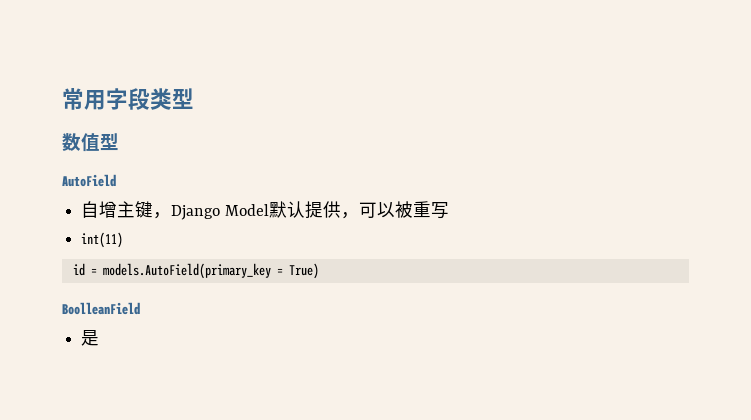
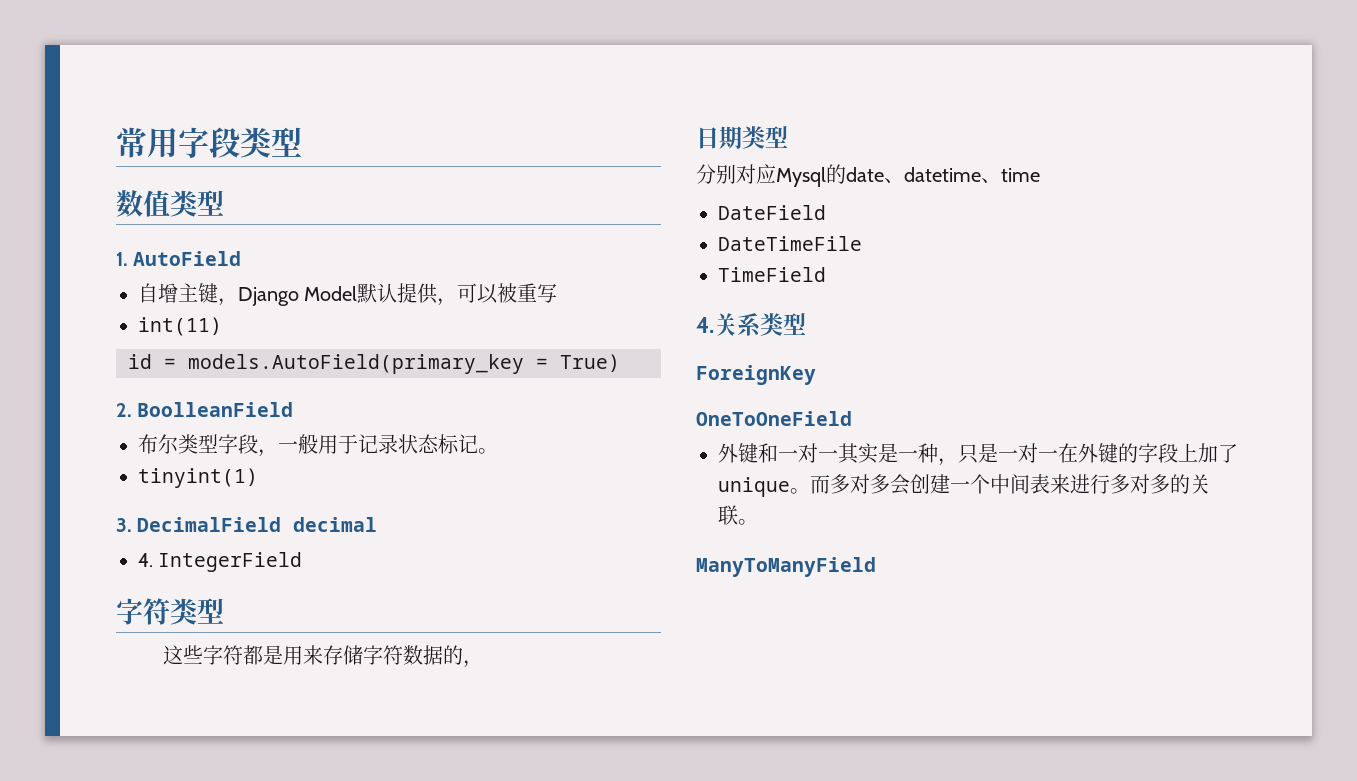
[100,133,119,151] 型 // -> [170,190,224,217] [116,252,128,266] 类型 // 1.
(319, 271) none -> [116,403,132,417] 2.
[81,330,100,346] 是 -> [138,434,498,457] [138,468,258,488] [116,517,378,532] [138,552,303,572] [116,598,224,625] [162,645,483,668] [696,126,788,149] [696,164,1040,187] [718,205,826,220] [718,236,862,251] [718,267,826,282] [696,313,806,337] [696,365,816,385] [696,411,852,426] [718,443,1238,466] [718,474,1210,497] [718,505,758,525] [696,557,876,577] 布尔类型字段，一般用于记录状态标记。 // tinyint(1) // 3. DecimalField decimal // 4. IntegerField // 字符类型 // 这些字符都是用来存储字符数据的， // 日期类型 // 分别对应Mysql的date、datetime、time // DateField // DateTimeFile // TimeField // 4.关系类型 // ForeignKey // OneToOneField // 外键和一对一其实是一种，只是一对一在外键的字段上加了unique。而多对多会创建一个中间表来进行多对多的关联。 // ManyToManyField

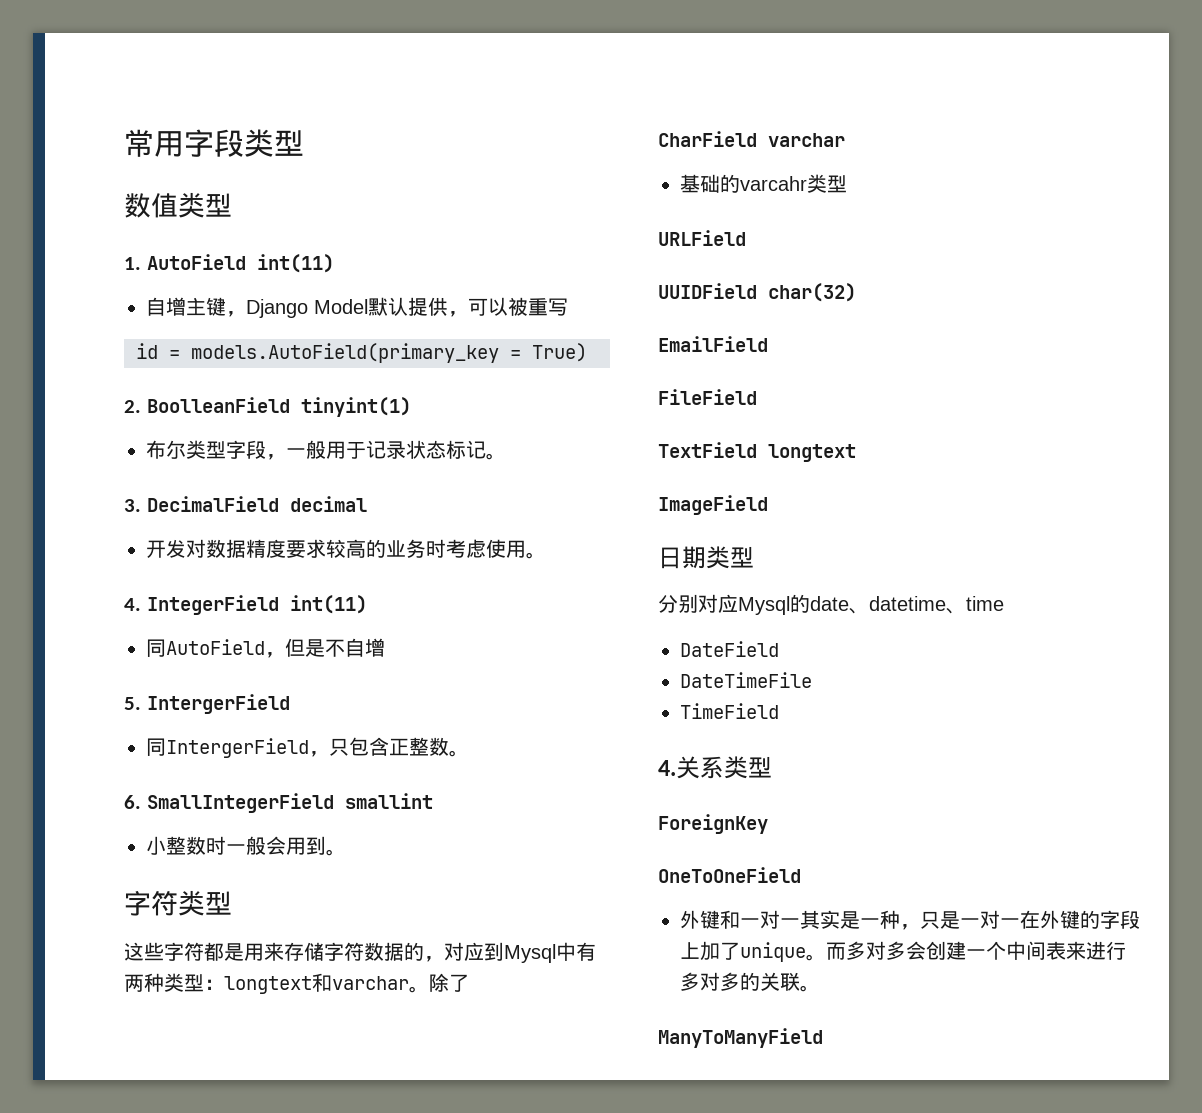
(242, 258) none -> [256,254,334,273] int(11)
[138,317,222,336] // int(11) -> (568, 307) none
(294, 409) none -> [300,397,411,417] tinyint(1)
[138,468,258,488] // tinyint(1) -> (506, 456) none
[138,552,303,572] 4. IntegerField -> [146,539,546,559] [124,595,367,615] [146,638,385,658] [124,694,290,714] [146,737,469,758] [124,793,433,813] [146,836,346,856] 开发对数据精度要求较高的业务时考虑使用。 // 4. IntegerField int(11) // 同AutoField，但是不自增 // 5. IntergerField // 同IntergerField，只包含正整数。 // 6. SmallIntegerField smallint // 小整数时一般会用到。
(483, 664) none -> [444,942,596,963] [124,973,469,994] [658,131,845,147] [680,174,847,193] [658,230,746,246] [658,283,856,302] [658,336,768,352] [658,389,757,405] [658,442,856,462] [658,495,768,515] 对应到Mysql中有两种类型：longtext和varchar。除了 // CharField varchar // 基础的varcahr类型 // URLField // UUIDField char(32) // EmailField // FileField // TextField longtext // ImageField

